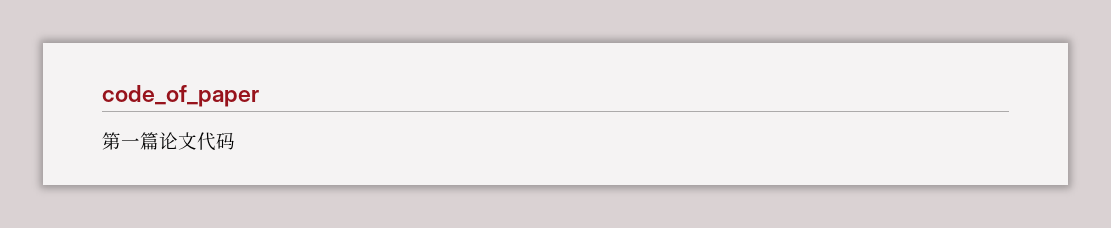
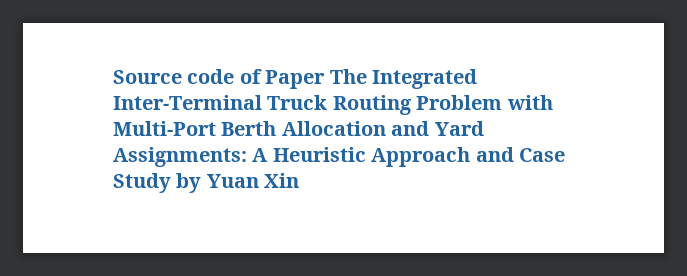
[102,85,259,107] [102,132,235,151] code_of_paper // 第一篇论文代码 -> [113,69,477,89] [113,95,553,115] [113,121,484,136] [113,147,565,167] [113,173,300,193] Source code of Paper The Integrated Inter-Terminal Truck Routing Problem with Multi-Port Berth Allocation and Yard Assignments: A Heuristic Approach and Case Study by Yuan Xin

